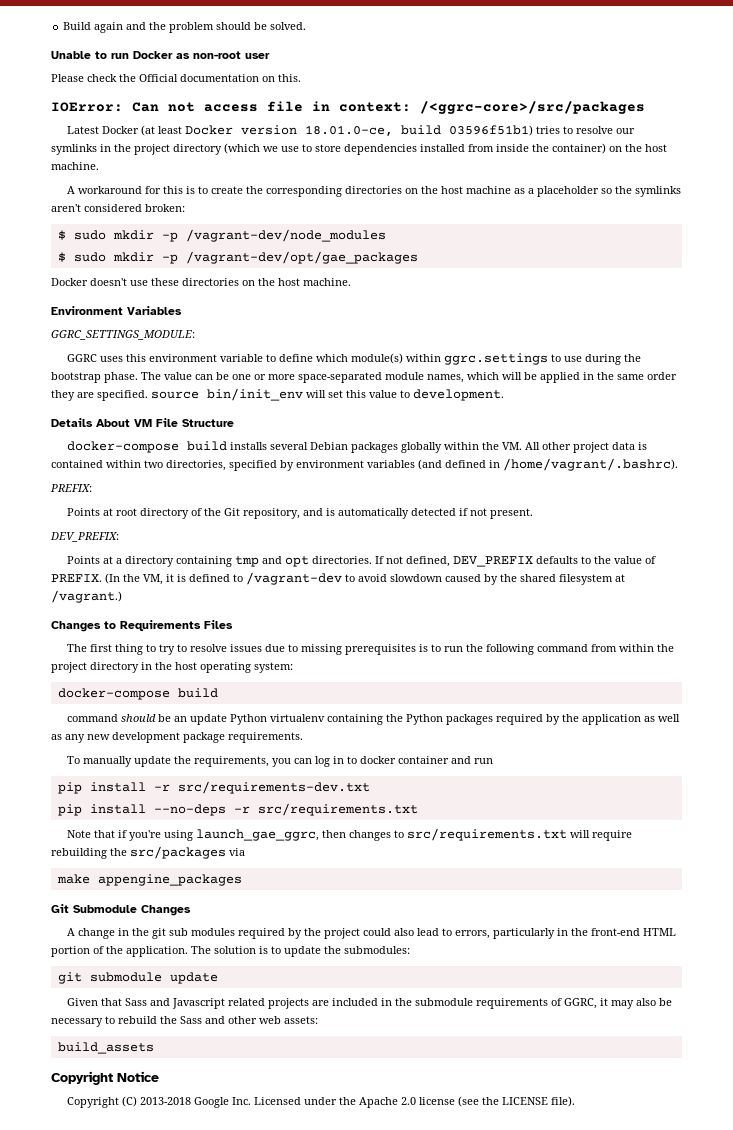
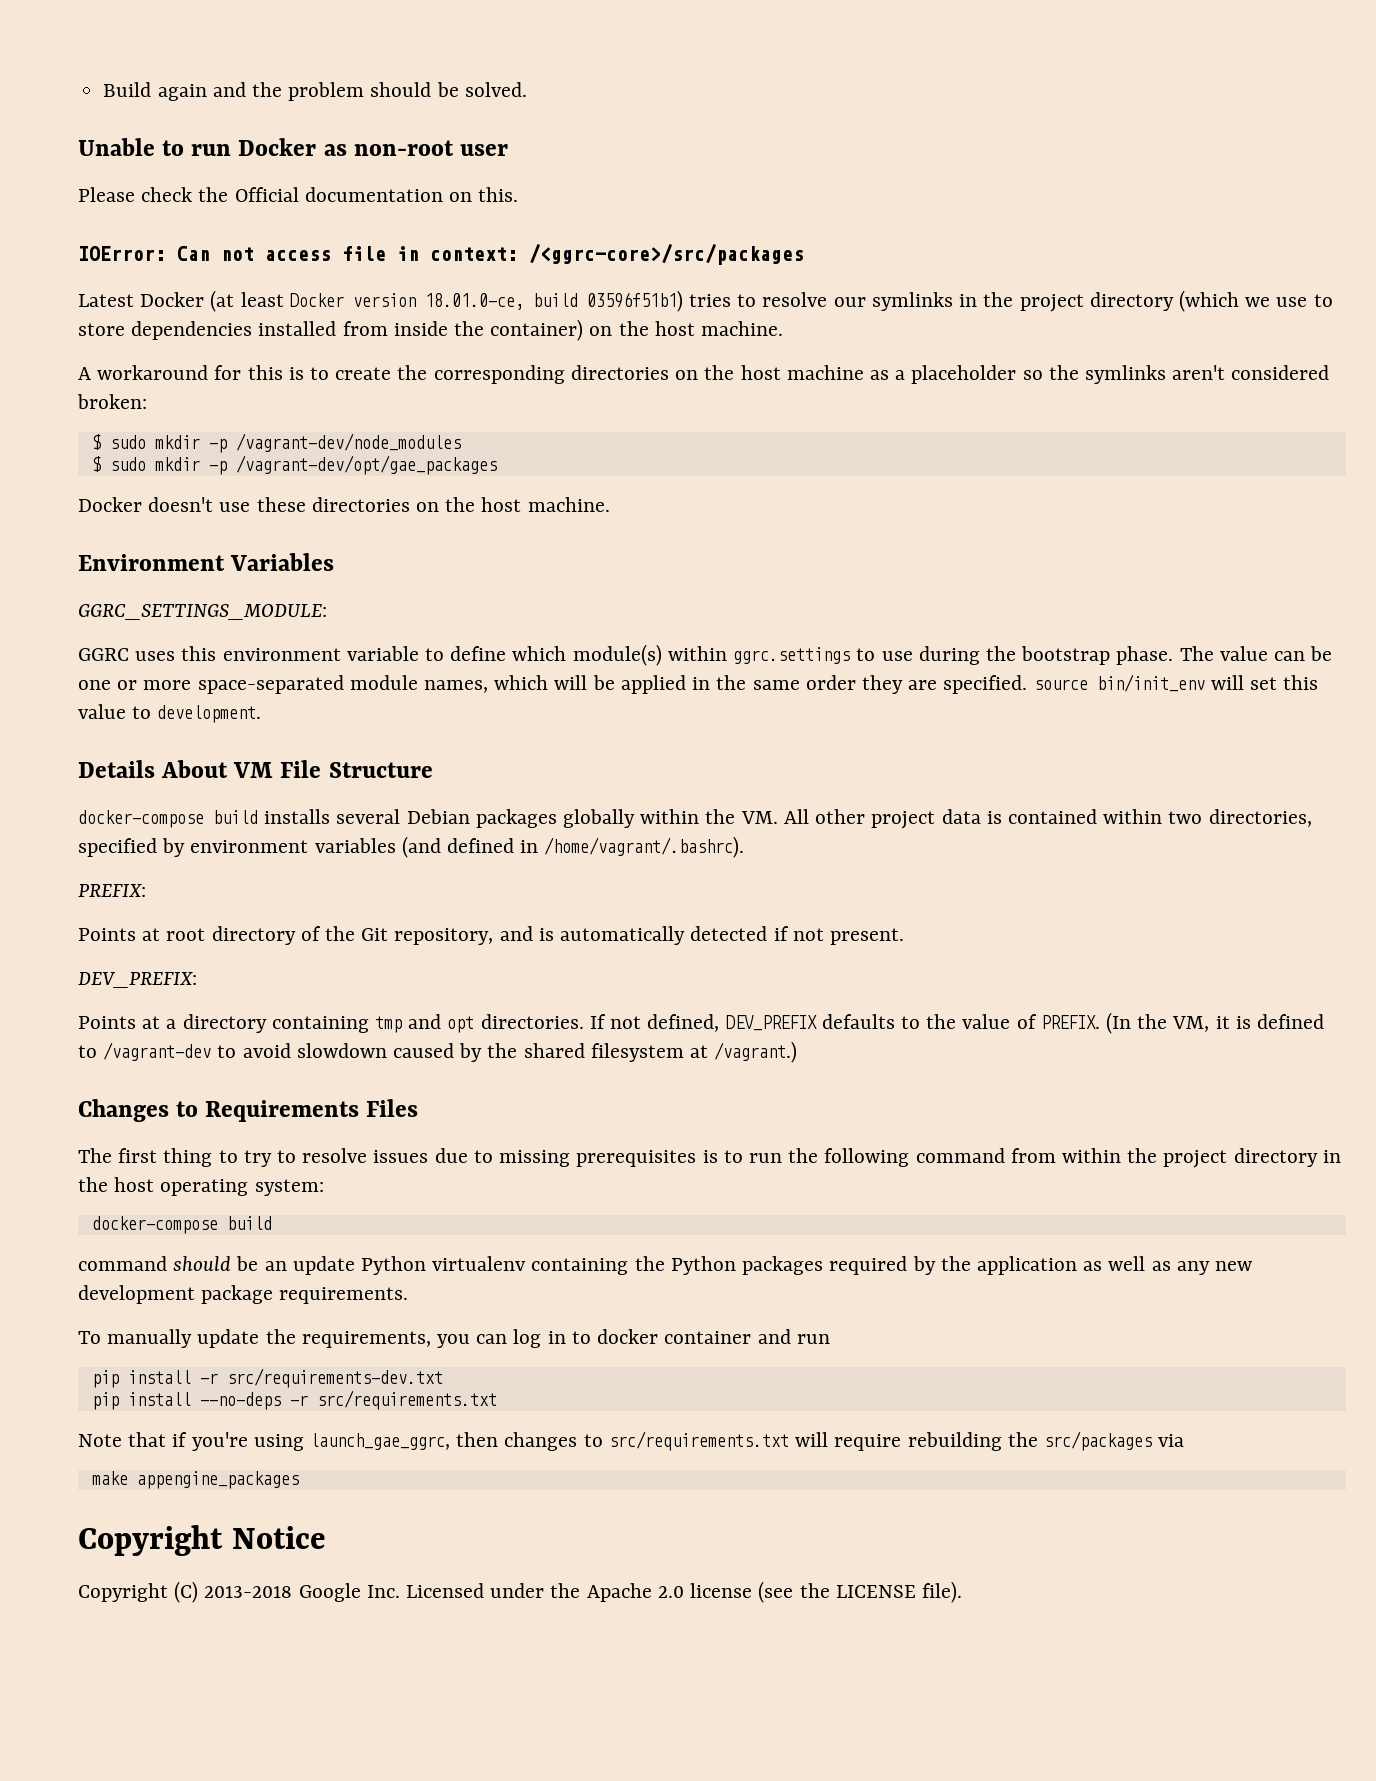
[51,904,191,916] [66,928,676,939] [51,946,410,957] [57,972,218,984] [66,998,672,1009] [51,1016,318,1027] [57,1042,154,1054] // Git Submodule Changes // A change in the git sub modules required by the project could also lead to errors, particularly in the front-end HTML portion of the application. The solution is to update the submodules: // git submodule update // Given that Sass and Javascript related projects are included in the submodule requirements of GGRC, it may also be necessary to rebuild the Sass and other web assets: // build_assets -> (299, 1480) none

